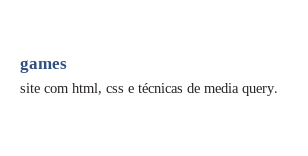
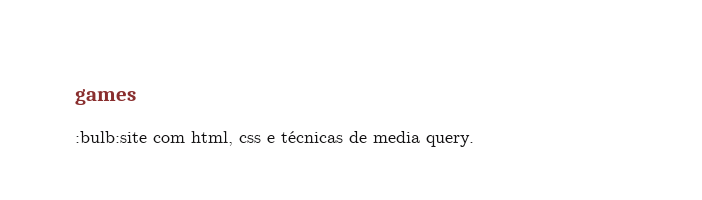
[20,83,40,93] site -> [75,131,147,143] :bulb:site

